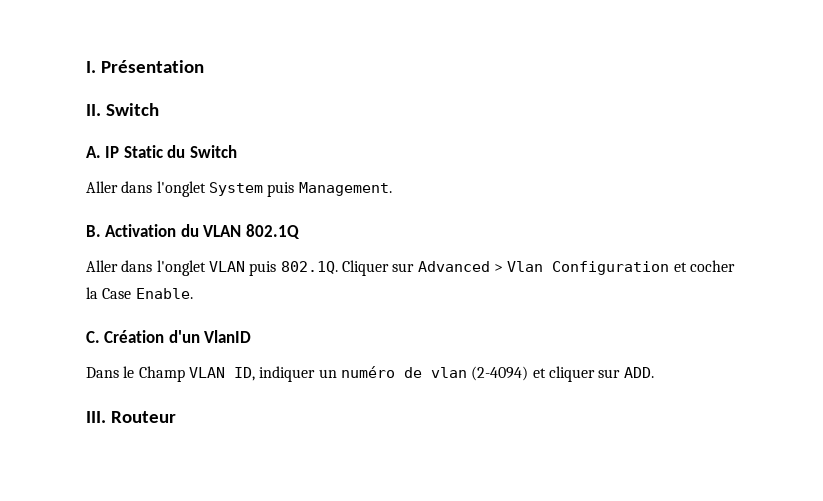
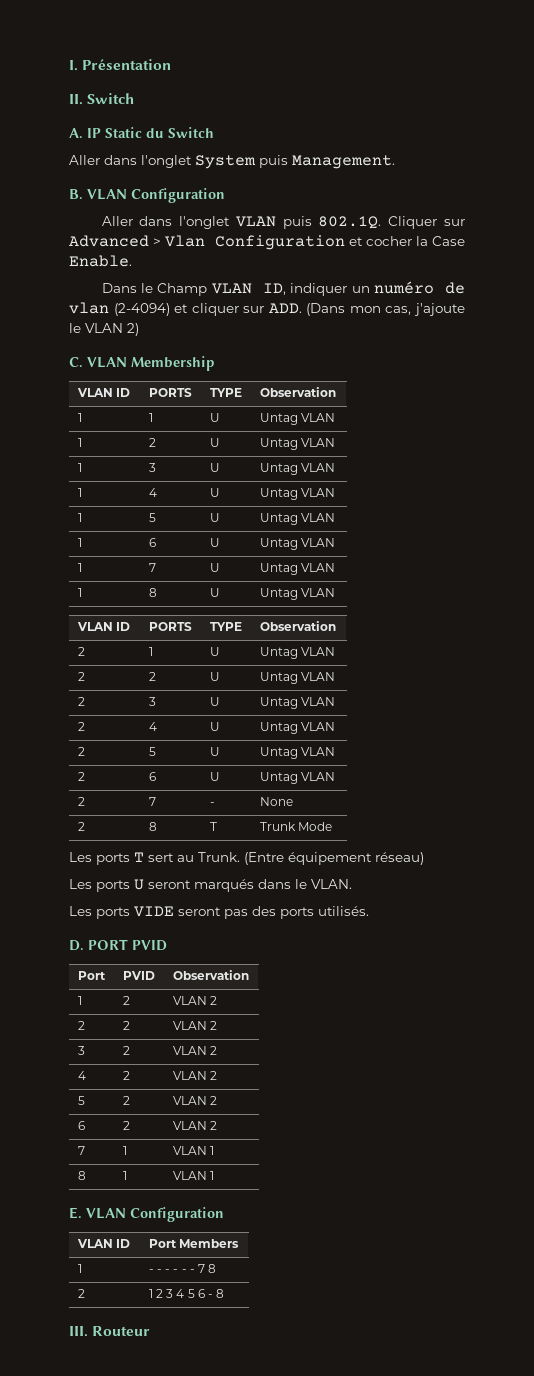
[105,224,300,239] Activation du VLAN 802.1Q -> [87,188,225,203] VLAN Configuration
[86,330,252,343] // C. Création d'un VlanID -> (132, 261) none
(654, 372) none -> [306,303,465,316] [69,323,139,336] [69,356,214,371] [76,388,130,397] [148,388,192,397] [209,388,242,397] [259,387,336,397] [77,413,82,422] [148,413,153,422] [209,413,220,422] [259,413,335,425] [77,438,82,447] [148,438,156,447] [209,438,220,447] [259,438,335,450] [77,463,82,472] [148,463,156,472] [209,463,220,472] [259,463,335,475] [77,488,82,497] [148,488,157,497] [209,488,220,497] [259,488,335,500] [77,513,82,522] [148,513,156,522] [209,513,220,522] [259,513,335,525] [77,538,82,547] [148,538,156,547] [209,538,220,547] [259,538,335,550] [77,563,82,572] [148,563,156,572] [209,563,220,572] [259,563,335,575] [77,588,82,597] [148,588,157,597] [209,588,220,597] [259,588,335,600] [76,622,130,631] [148,622,192,631] [209,622,242,631] [259,621,336,631] [77,647,85,656] [148,647,153,656] [209,647,220,656] [259,647,335,659] [77,672,85,681] [148,672,156,681] [209,672,220,681] [259,672,335,684] [77,697,85,706] [148,697,156,706] [209,697,220,706] [259,697,335,709] [77,722,85,731] [148,722,157,731] [209,722,220,731] [259,722,335,734] [77,747,85,756] [148,747,156,756] [209,747,220,756] [259,747,335,759] [77,772,85,781] [148,772,156,781] [209,772,220,781] [259,772,335,784] [77,797,85,806] [148,797,156,806] [209,802,215,806] [259,797,293,806] [77,822,85,831] [148,822,157,831] [209,822,217,831] [259,822,332,831] [69,852,424,865] [69,879,352,892] [69,906,369,919] [69,939,167,951] [77,971,106,980] [122,971,155,980] [172,970,249,980] [77,996,82,1005] [122,996,130,1005] [172,996,217,1005] [77,1021,85,1030] [122,1021,130,1030] [172,1021,217,1030] [77,1046,85,1055] [122,1046,130,1055] [172,1046,217,1055] [77,1071,86,1080] [122,1071,130,1080] [172,1071,217,1080] [77,1096,85,1105] [122,1096,130,1105] [172,1096,217,1105] [77,1121,85,1130] [122,1121,130,1130] [172,1121,217,1130] [77,1146,85,1155] [122,1146,127,1155] [172,1146,214,1155] [77,1171,86,1180] [122,1171,127,1180] [172,1171,214,1180] [69,1207,224,1222] [76,1239,130,1248] [148,1239,239,1248] [77,1264,82,1273] [148,1264,217,1273] [77,1289,85,1298] [148,1289,225,1298] (Dans mon cas, j'ajoute le VLAN 2) // C. VLAN Membership // VLAN ID | PORTS | TYPE | Observation // 1 | 1 | U | Untag VLAN // 1 | 2 | U | Untag VLAN // 1 | 3 | U | Untag VLAN // 1 | 4 | U | Untag VLAN // 1 | 5 | U | Untag VLAN // 1 | 6 | U | Untag VLAN // 1 | 7 | U | Untag VLAN // 1 | 8 | U | Untag VLAN // VLAN ID | PORTS | TYPE | Observation // 2 | 1 | U | Untag VLAN // 2 | 2 | U | Untag VLAN // 2 | 3 | U | Untag VLAN // 2 | 4 | U | Untag VLAN // 2 | 5 | U | Untag VLAN // 2 | 6 | U | Untag VLAN // 2 | 7 | - | None // 2 | 8 | T | Trunk Mode // Les ports T sert au Trunk. (Entre équipement réseau) // Les ports U seront marqués dans le VLAN. // Les ports VIDE seront pas des ports utilisés. // D. PORT PVID // Port | PVID | Observation // 1 | 2 | VLAN 2 // 2 | 2 | VLAN 2 // 3 | 2 | VLAN 2 // 4 | 2 | VLAN 2 // 5 | 2 | VLAN 2 // 6 | 2 | VLAN 2 // 7 | 1 | VLAN 1 // 8 | 1 | VLAN 1 // E. VLAN Configuration // VLAN ID | Port Members // 1 | - - - - - - 7 8 // 2 | 1 2 3 4 5 6 - 8

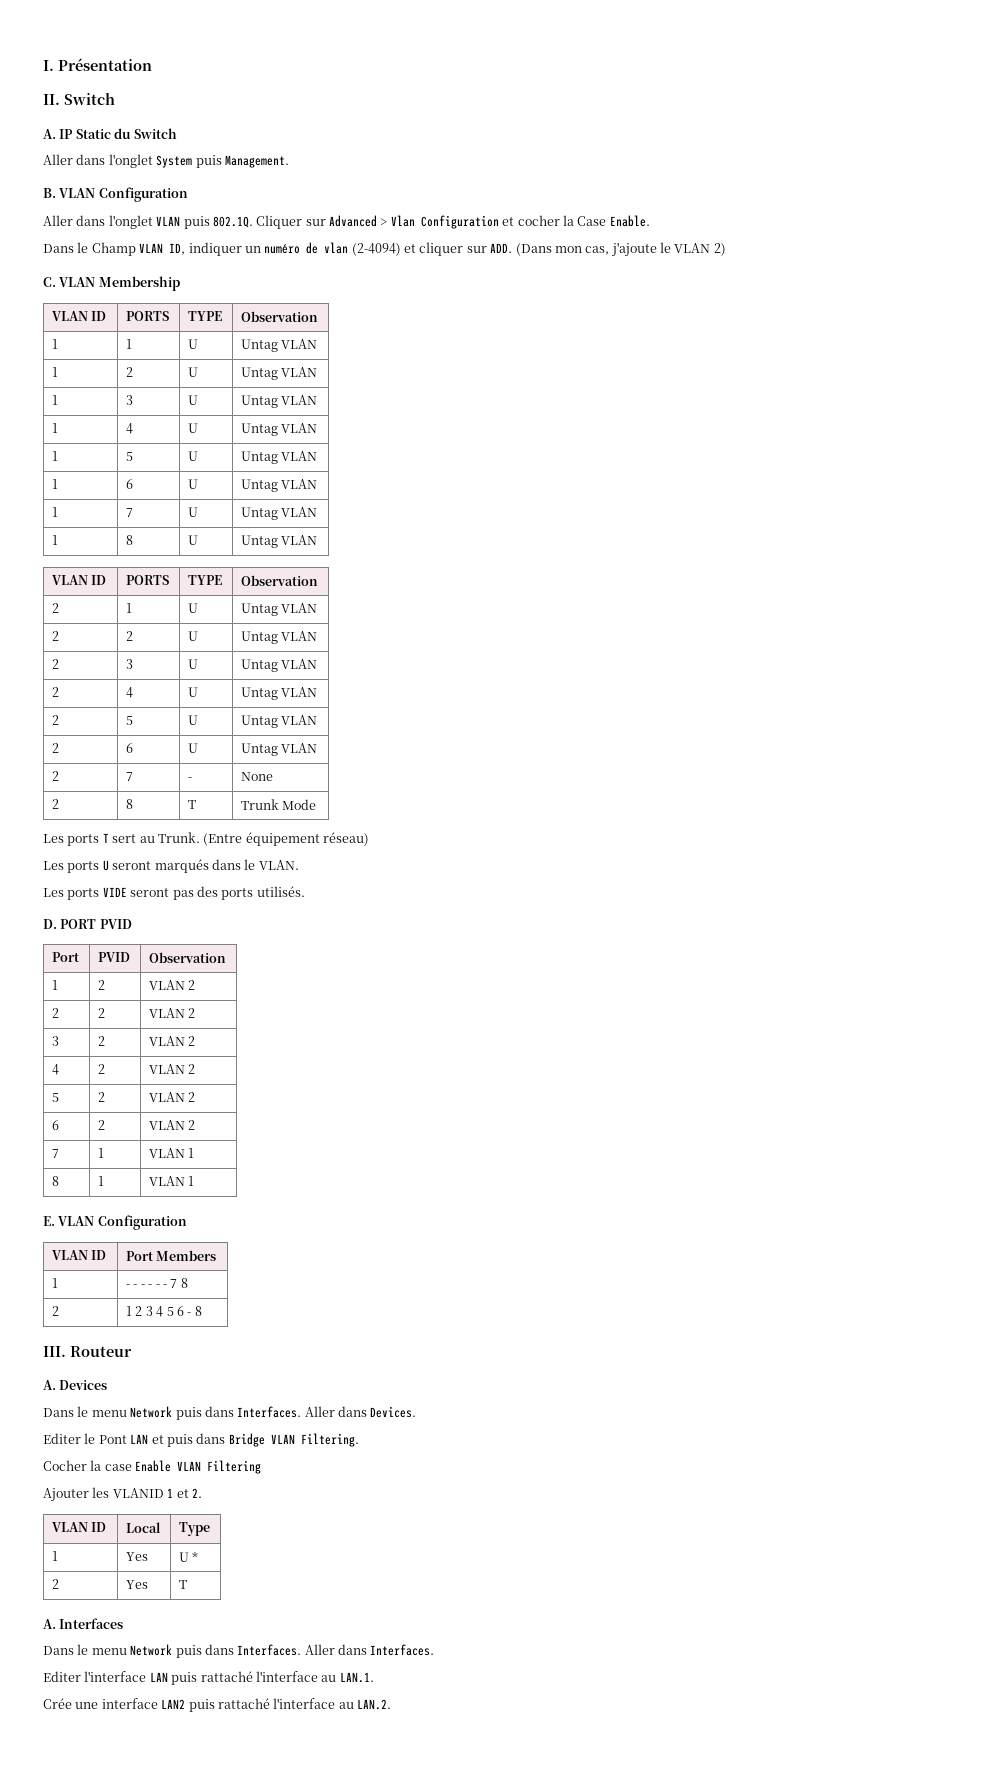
(151, 1331) none -> [43,1380,108,1390] [43,1406,417,1420] [43,1433,359,1447] [43,1460,262,1474] [43,1487,202,1502] [52,1522,107,1532] [126,1522,162,1533] [179,1522,211,1536] [52,1551,59,1561] [126,1552,149,1561] [179,1551,199,1562] [52,1579,60,1589] [126,1580,149,1589] [179,1580,188,1589] [43,1618,124,1629] [43,1644,435,1658] [43,1671,374,1685] [43,1698,391,1712] // A. Devices // Dans le menu Network puis dans Interfaces. Aller dans Devices. // Editer le Pont LAN et puis dans Bridge VLAN Filtering. // Cocher la case Enable VLAN Filtering // Ajouter les VLANID 1 et 2. // VLAN ID | Local | Type // 1 | Yes | U * // 2 | Yes | T // A. Interfaces // Dans le menu Network puis dans Interfaces. Aller dans Interfaces. // Editer l'interface LAN puis rattaché l'interface au LAN.1. // Crée une interface LAN2 puis rattaché l'interface au LAN.2.

